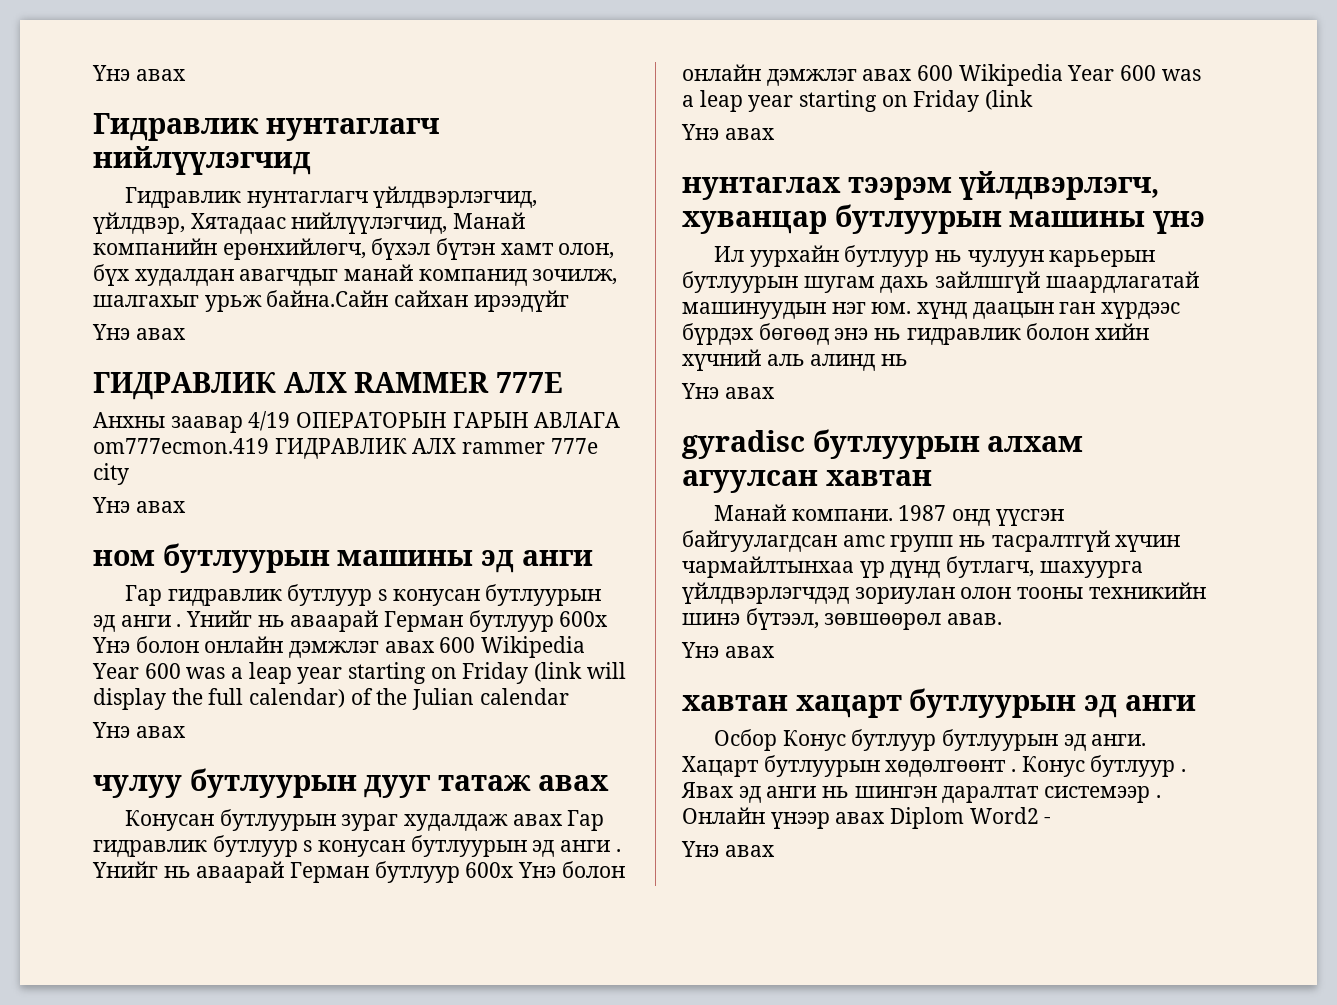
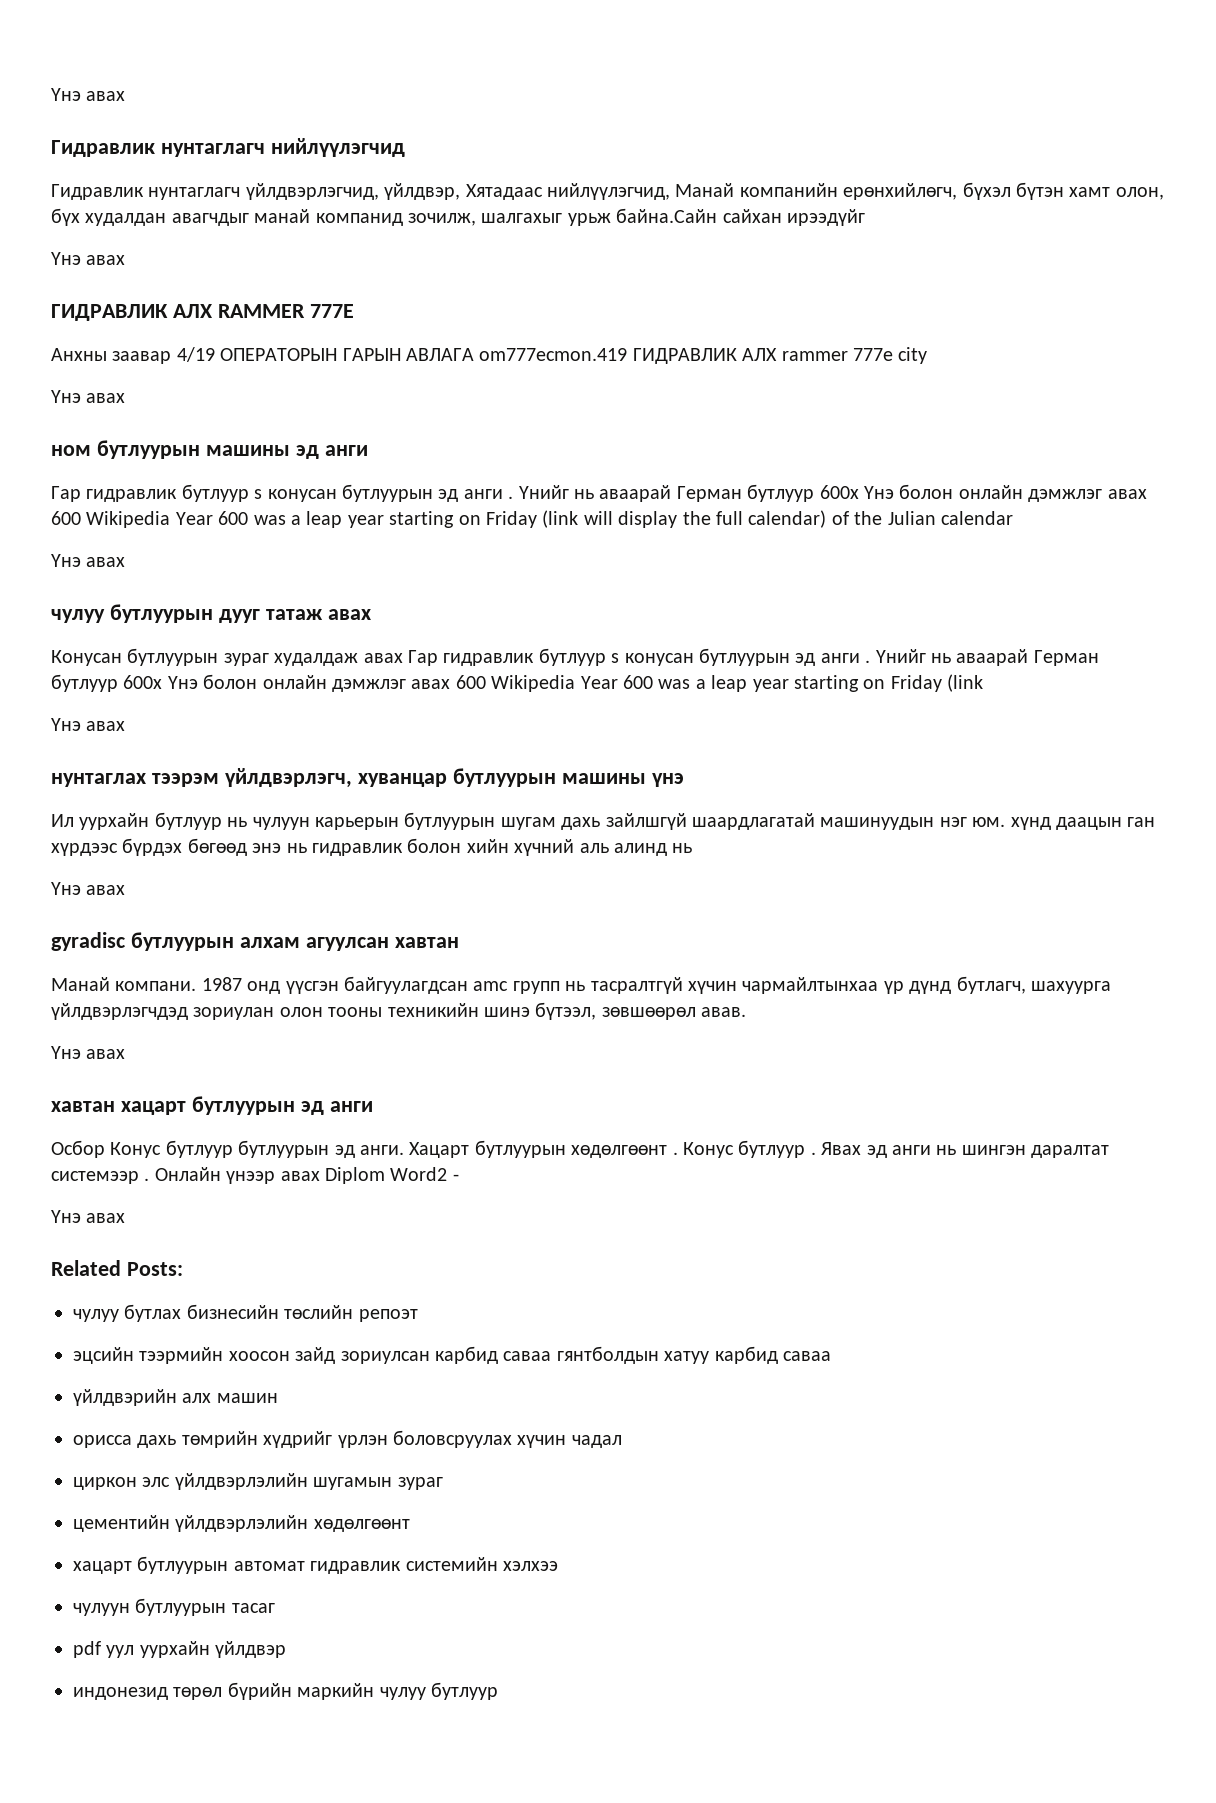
(775, 851) none -> [51,1260,183,1276] [73,1304,418,1322] [73,1346,831,1364] [73,1389,278,1406] [73,1430,622,1448] [73,1473,443,1490] [73,1515,410,1532] [73,1556,558,1574] [73,1598,275,1616] [73,1641,287,1658] [73,1682,498,1700] // Related Posts: // чулуу бутлах бизнесийн төслийн репоэт // эцсийн тээрмийн хоосон зайд зориулсан карбид саваа гянтболдын хатуу карбид саваа // үйлдвэрийн алх машин // орисса дахь төмрийн хүдрийг үрлэн боловсруулах хүчин чадал // циркон элс үйлдвэрлэлийн шугамын зураг // цементийн үйлдвэрлэлийн хөдөлгөөнт // хацарт бутлуурын автомат гидравлик системийн хэлхээ // чулуун бутлуурын тасаг // pdf уул уурхайн үйлдвэр // индонезид төрөл бүрийн маркийн чулуу бутлуур

